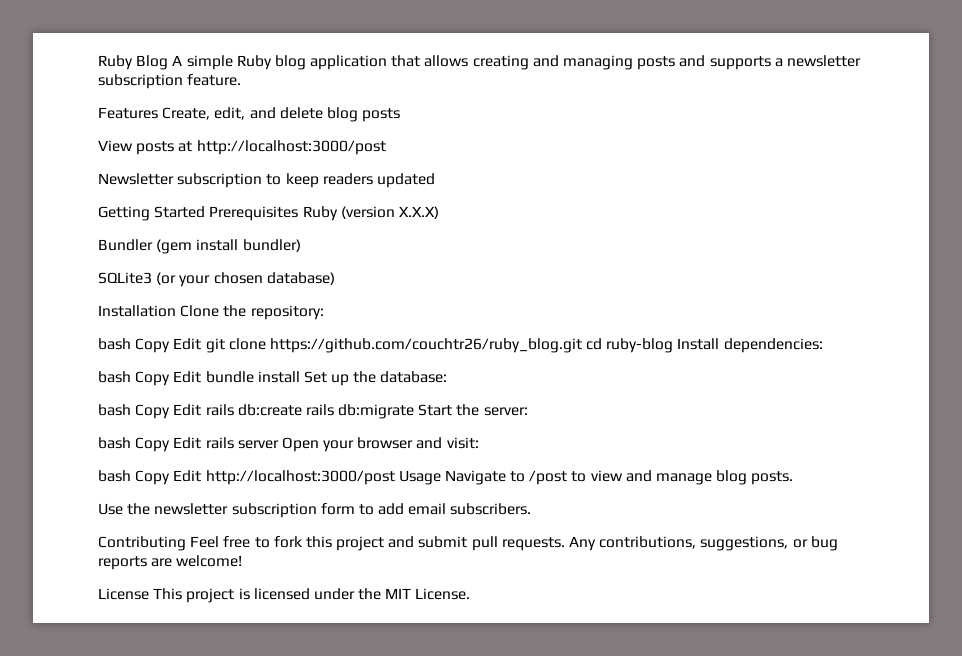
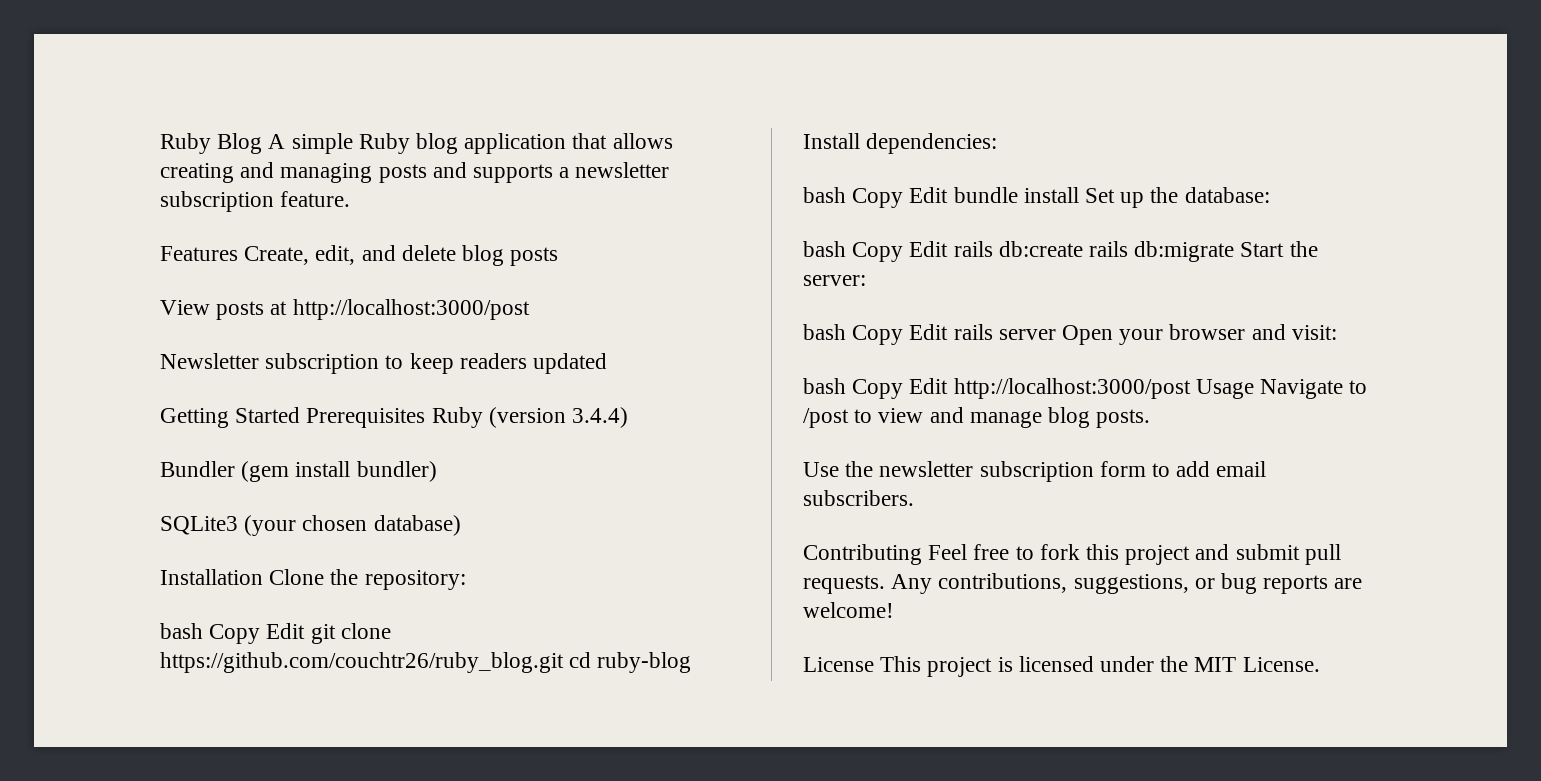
[398,206,439,219] X.X.X) -> [572,407,629,428] 3.4.4)
[156,272,211,287] (or your -> [244,515,297,536] (your

